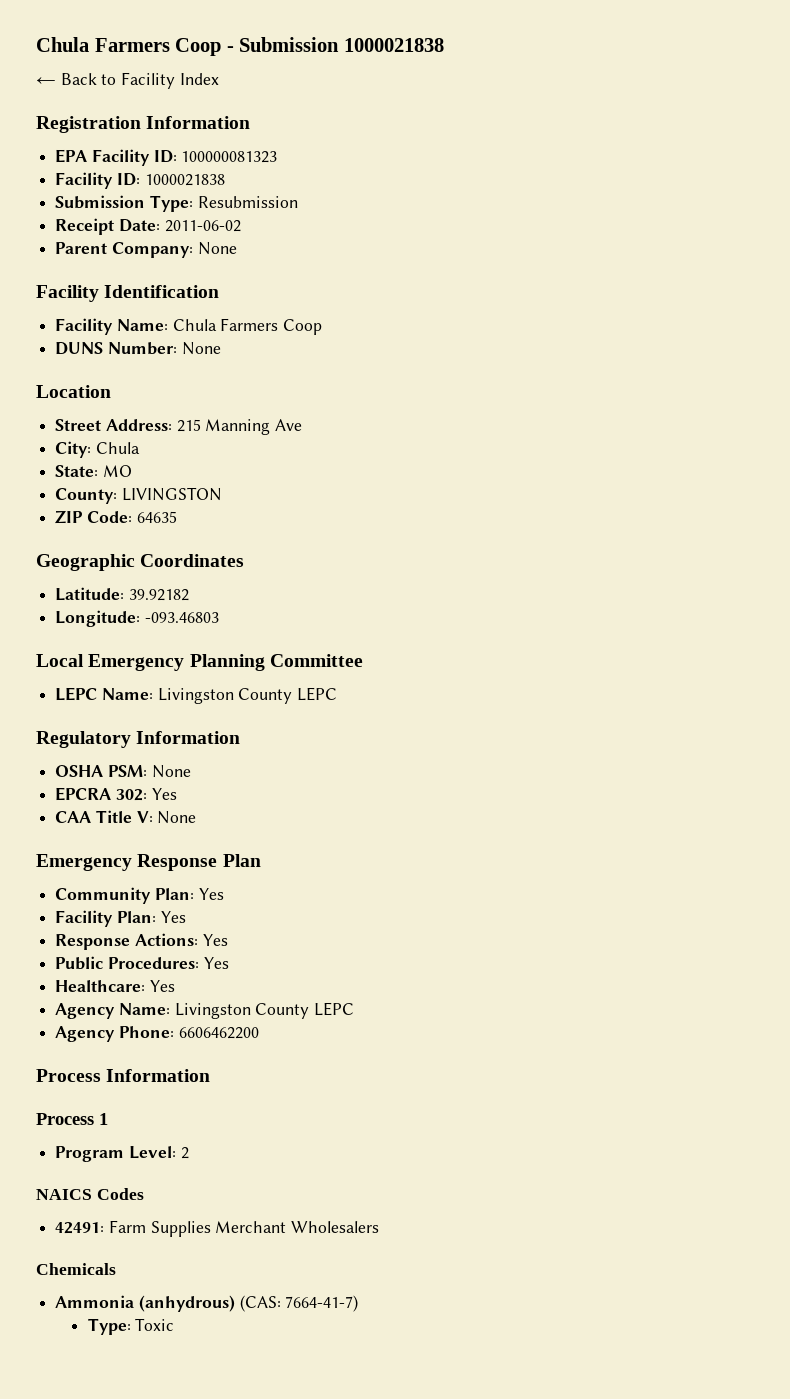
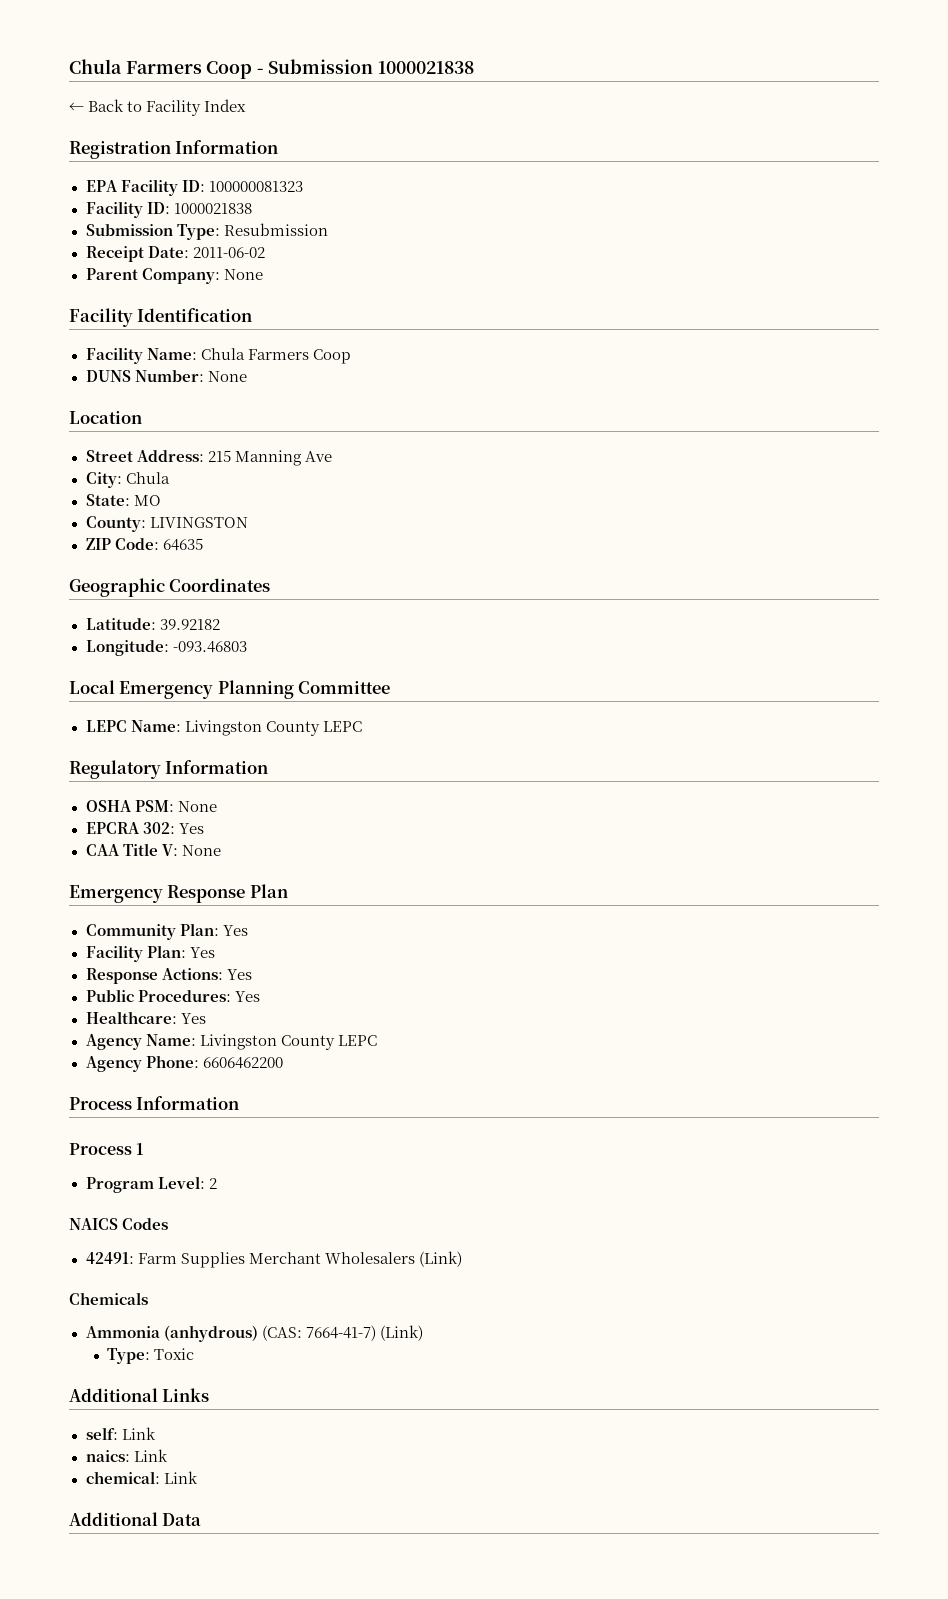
(380, 1227) none -> [418,1251,462,1267] (Link)
(359, 1303) none -> [379,1325,423,1341] (Link)
(175, 1324) none -> [69,1388,210,1402] [85,1427,156,1440] [85,1449,168,1462] [85,1471,198,1484] [69,1512,202,1526] // Additional Links // self: Link // naics: Link // chemical: Link // Additional Data

